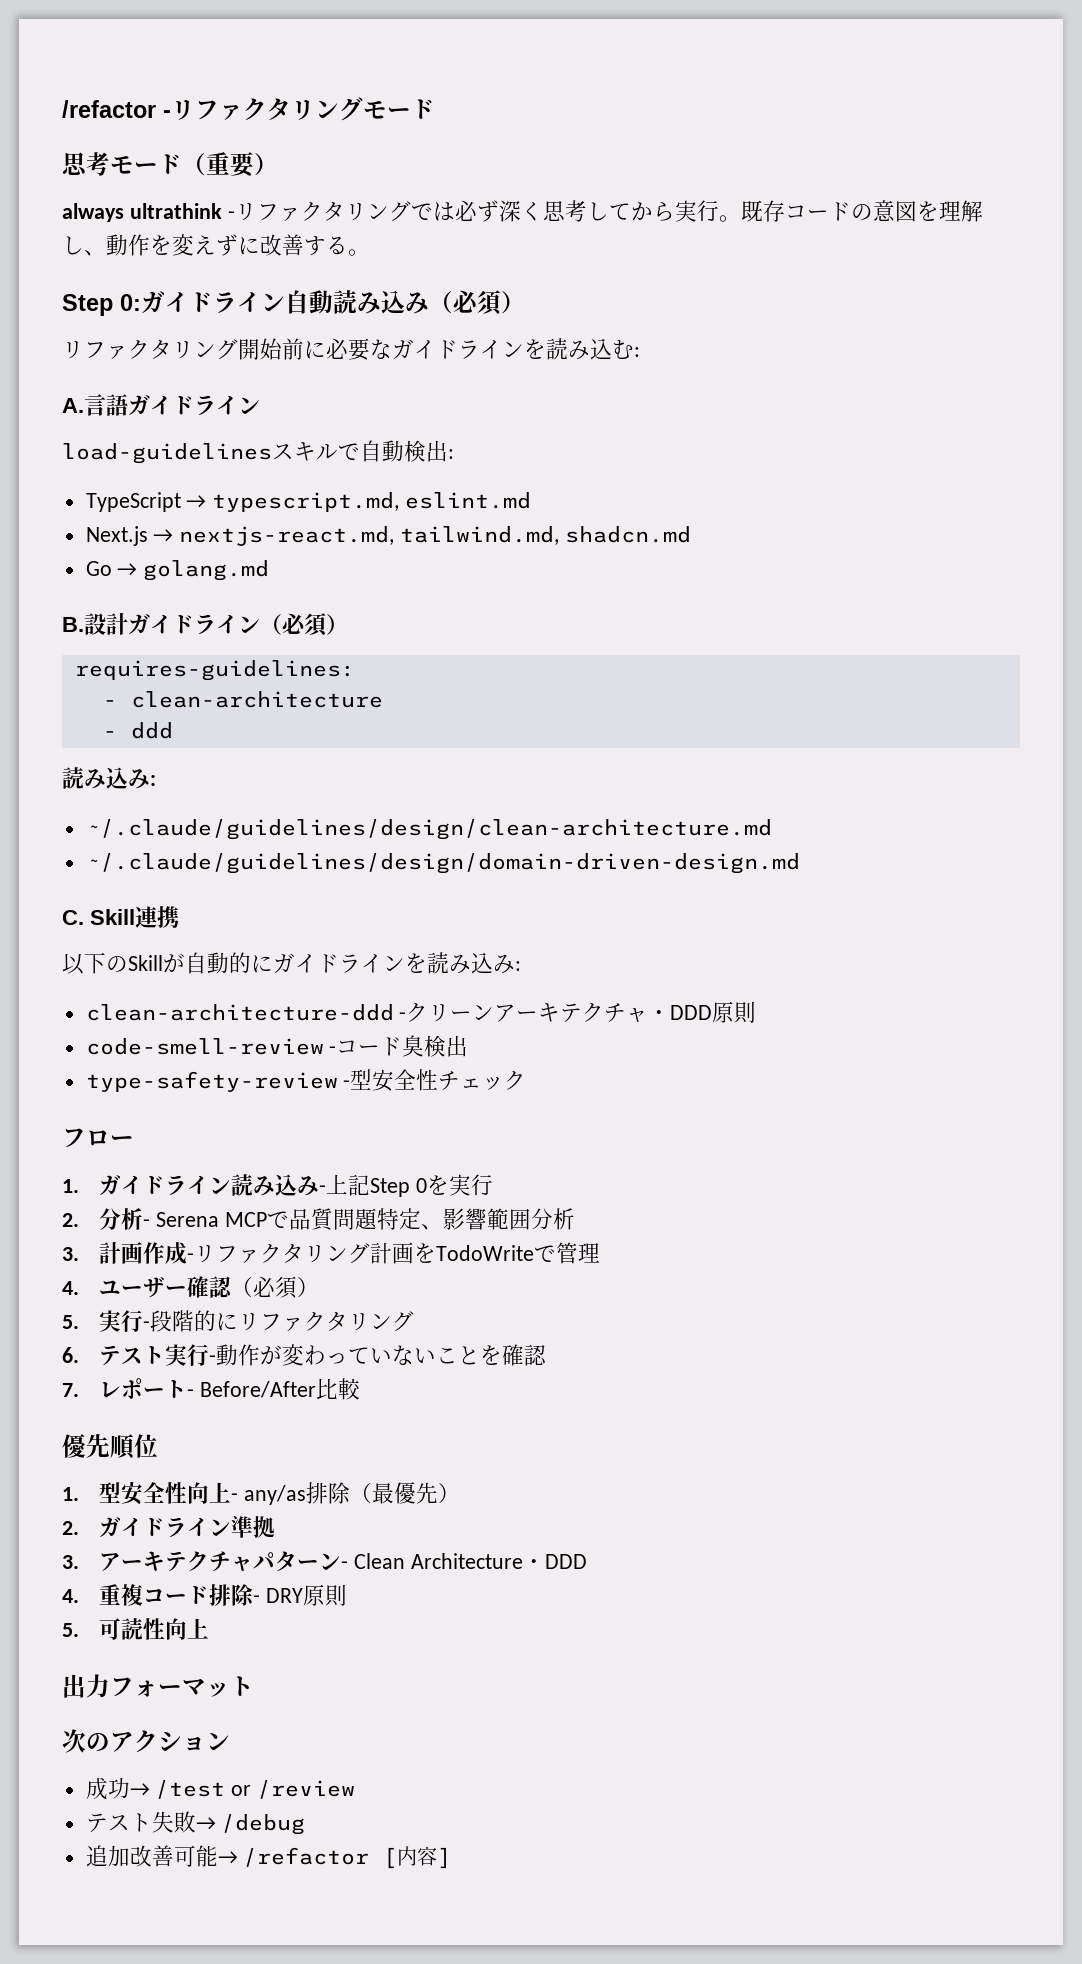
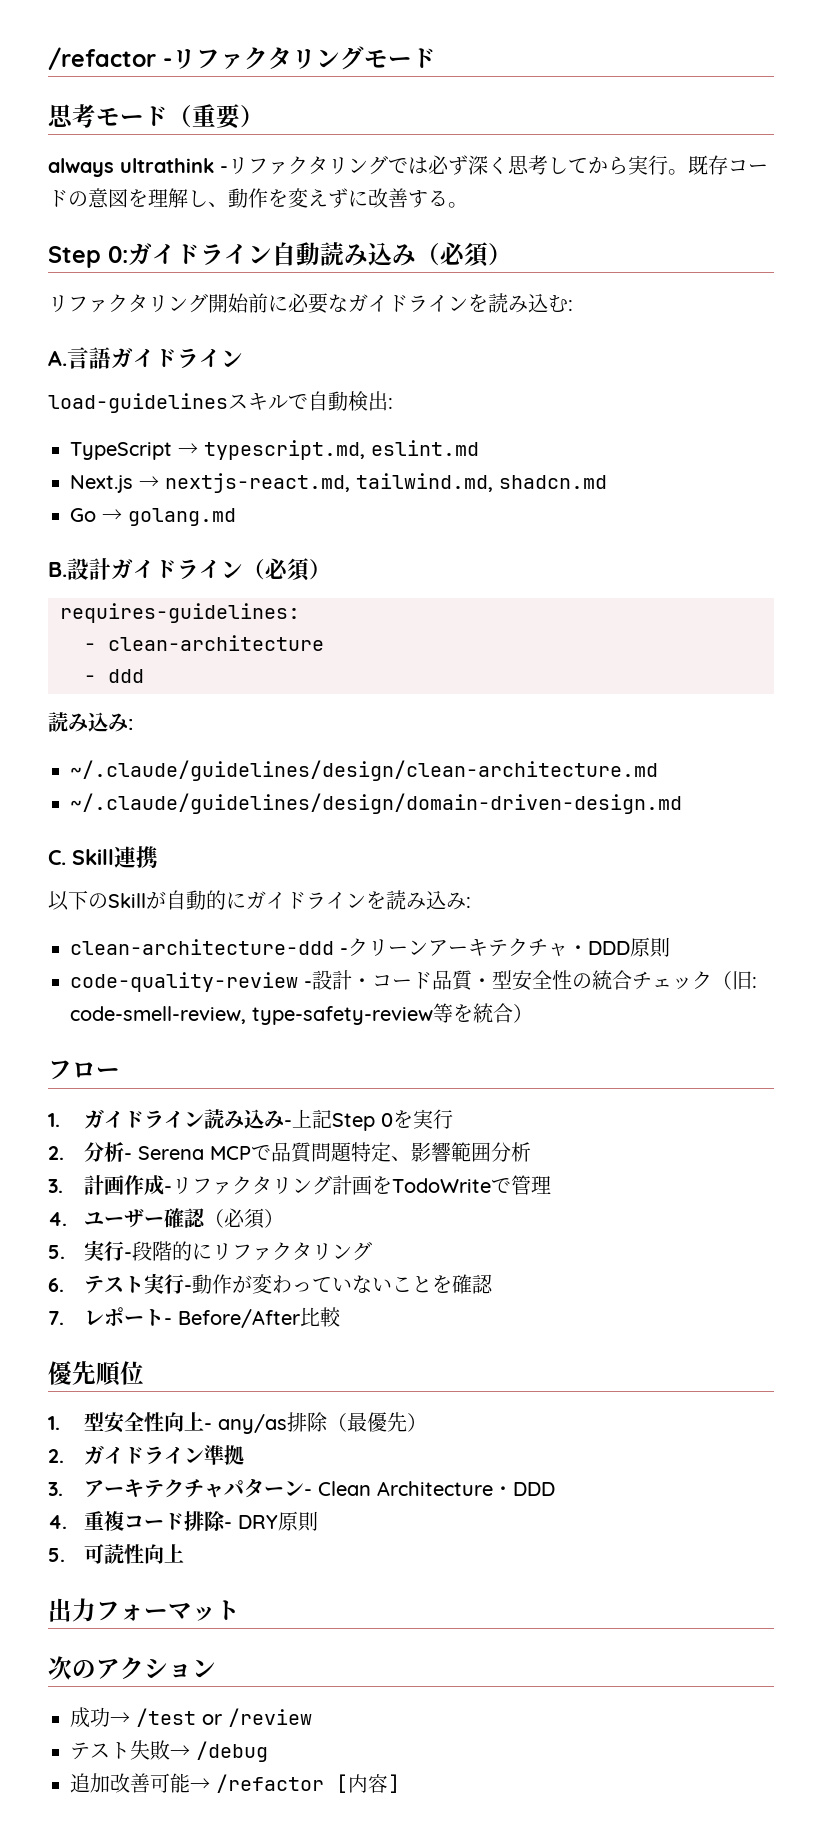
[85,1035,469,1057] [85,1069,439,1092] code-smell-review -コード臭検出 // type-safety-review -型安全性 -> [70,970,632,992] code-quality-review -設計・コード品質・型安全性の統合
(527, 1080) none -> [712,971,757,990] [70,1003,533,1025] （旧: code-smell-review, type-safety-review等を統合）

